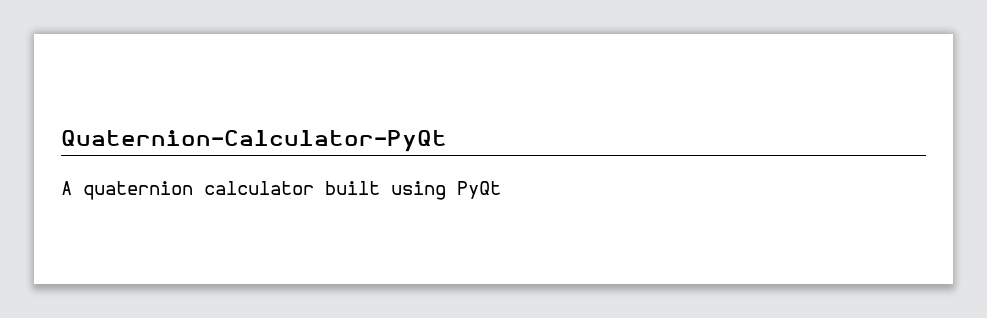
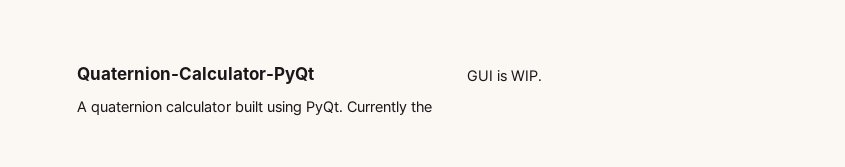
[457,181,501,199] PyQt -> [306,101,433,115] [467,70,543,82] PyQt. Currently the GUI is WIP.

